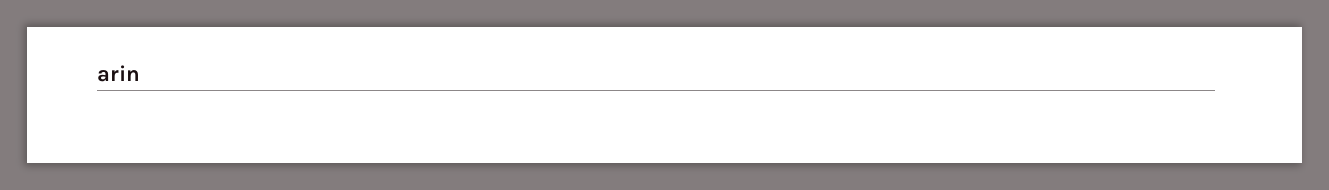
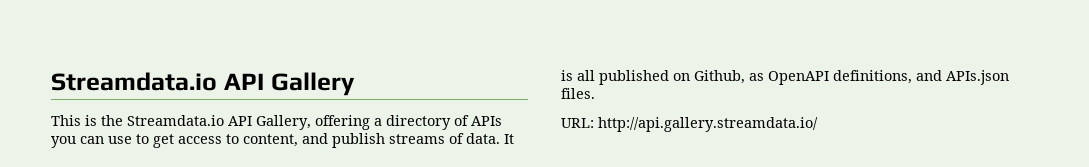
[97,65,140,82] arin -> [51,72,355,96] [51,115,502,130] [51,133,514,148] [561,70,1009,85] [561,88,595,99] [561,117,818,132] Streamdata.io API Gallery // This is the Streamdata.io API Gallery, offering a directory of APIs you can use to get access to content, and publish streams of data. It is all published on Github, as OpenAPI definitions, and APIs.json files. // URL: http://api.gallery.streamdata.io/

